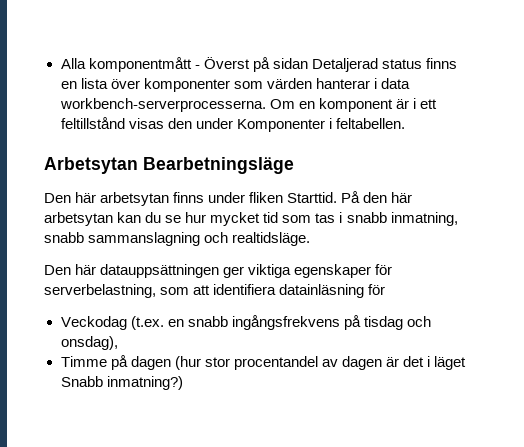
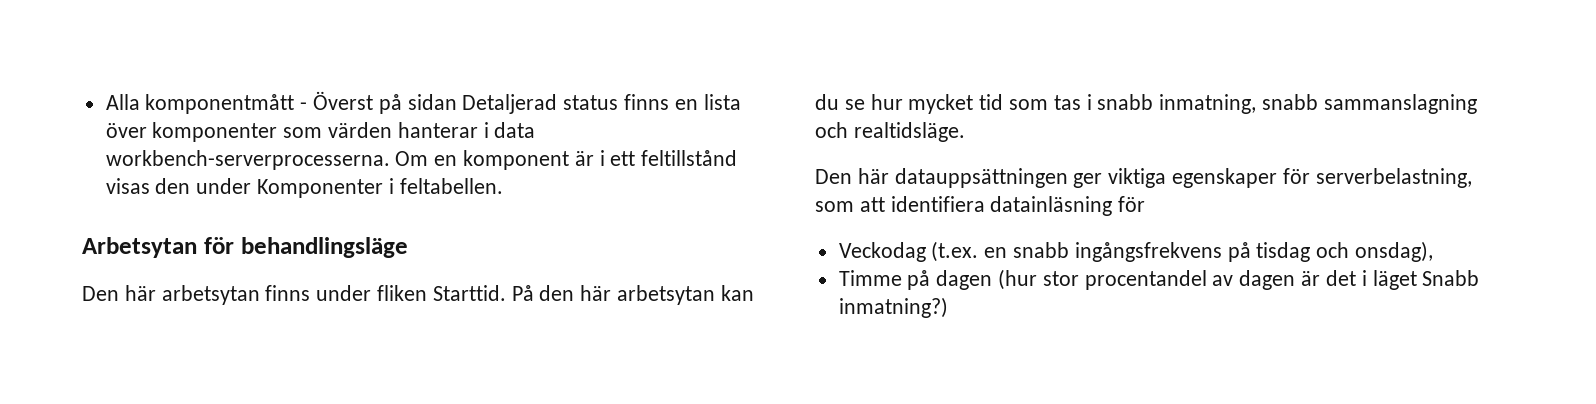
[143,157,294,174] Bearbetningsläge -> [203,237,408,258] för behandlingsläge

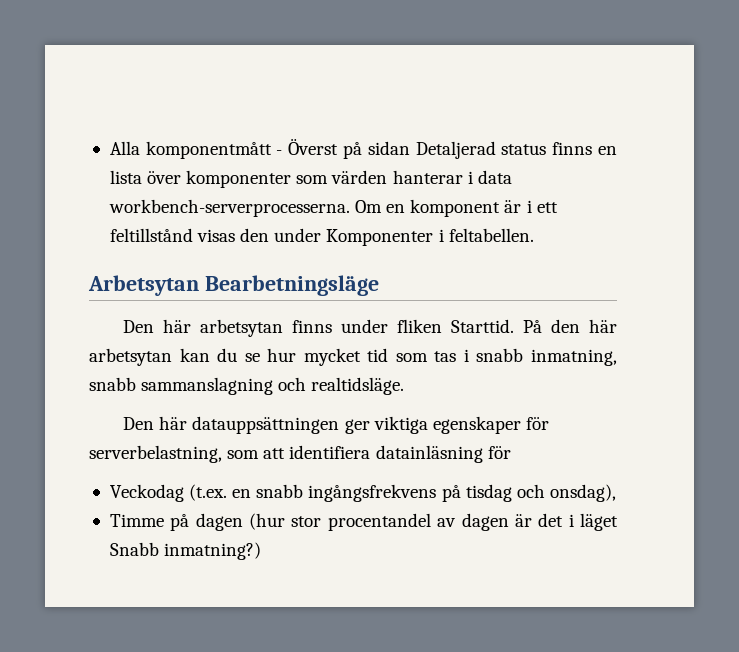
[203,237,408,258] för behandlingsläge -> [204,275,379,296] Bearbetningsläge

